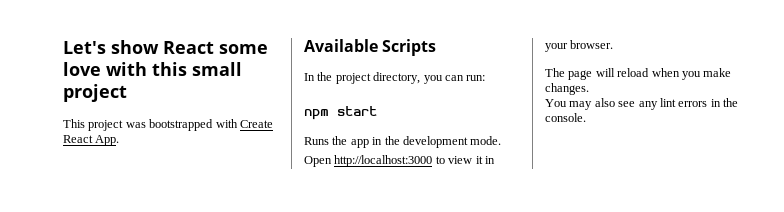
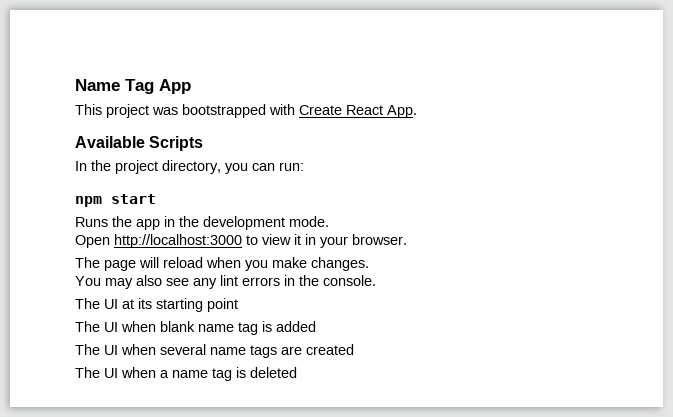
[63,40,268,54] [63,62,242,76] [63,84,127,102] Let's show React some love with this small project -> [75,79,191,94] Name Tag App
(586, 117) none -> [75,298,238,312] [75,321,316,335] [75,344,354,358] [75,367,297,381] // The UI at its starting point // The UI when blank name tag is added // The UI when several name tags are created // The UI when a name tag is deleted

